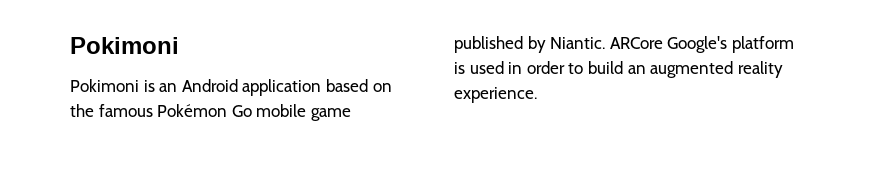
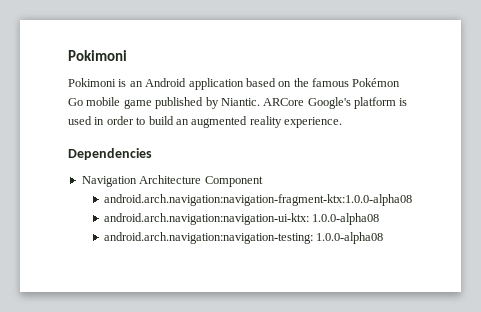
(537, 95) none -> [68,148,152,160] [81,175,263,187] [103,194,412,206] [103,213,380,225] [103,232,384,244] // Dependencies // Navigation Architecture Component // android.arch.navigation:navigation-fragment-ktx:1.0.0-alpha08 // android.arch.navigation:navigation-ui-ktx: 1.0.0-alpha08 // android.arch.navigation:navigation-testing: 1.0.0-alpha08

